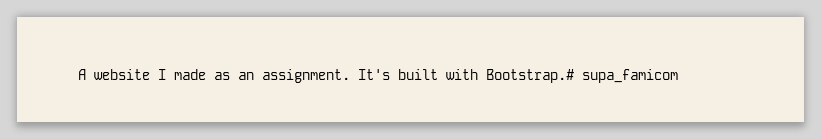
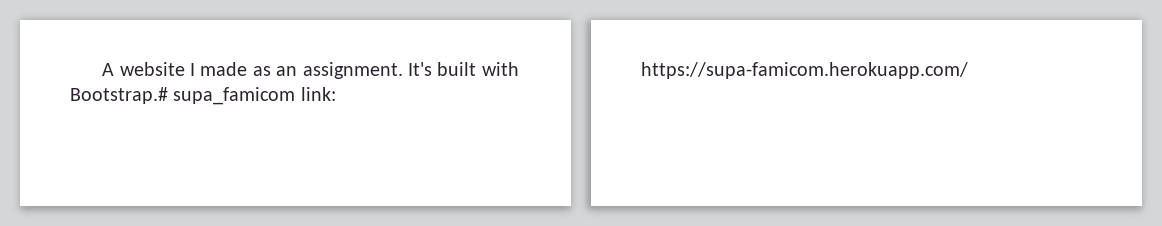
(678, 76) none -> [300,87,336,101] [641,62,968,79] link: https://supa-famicom.herokuapp.com/

